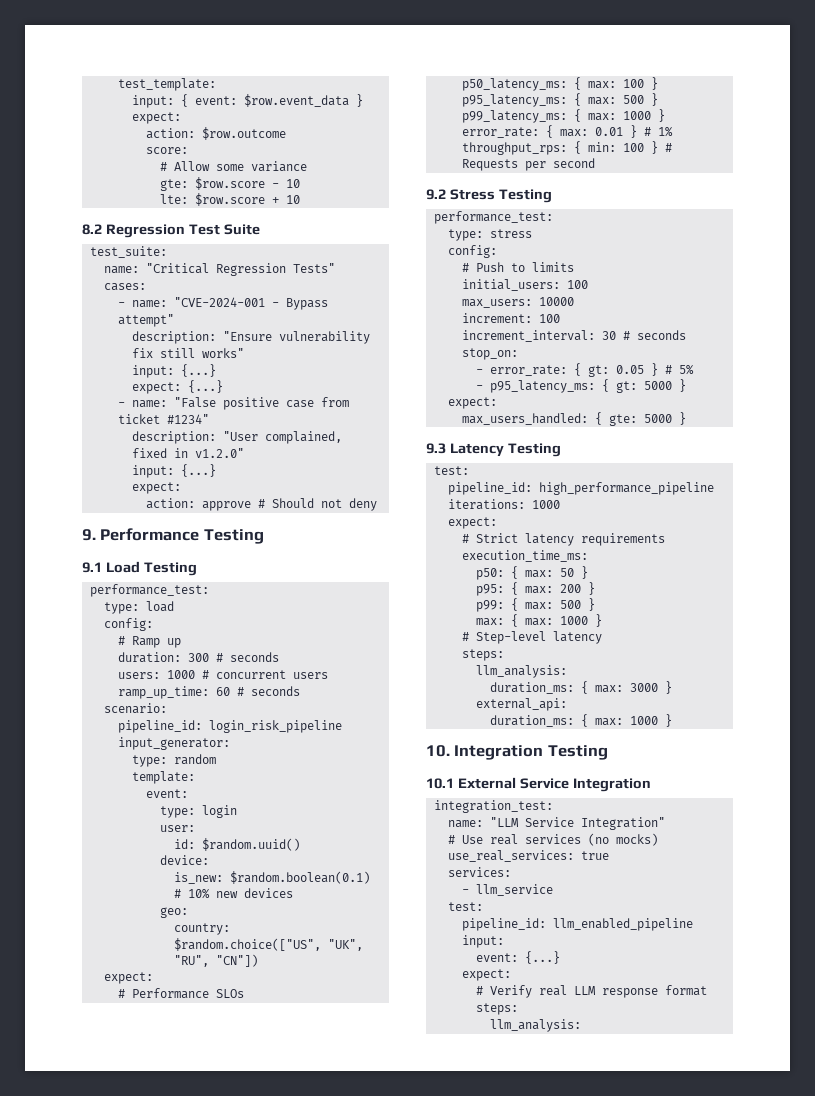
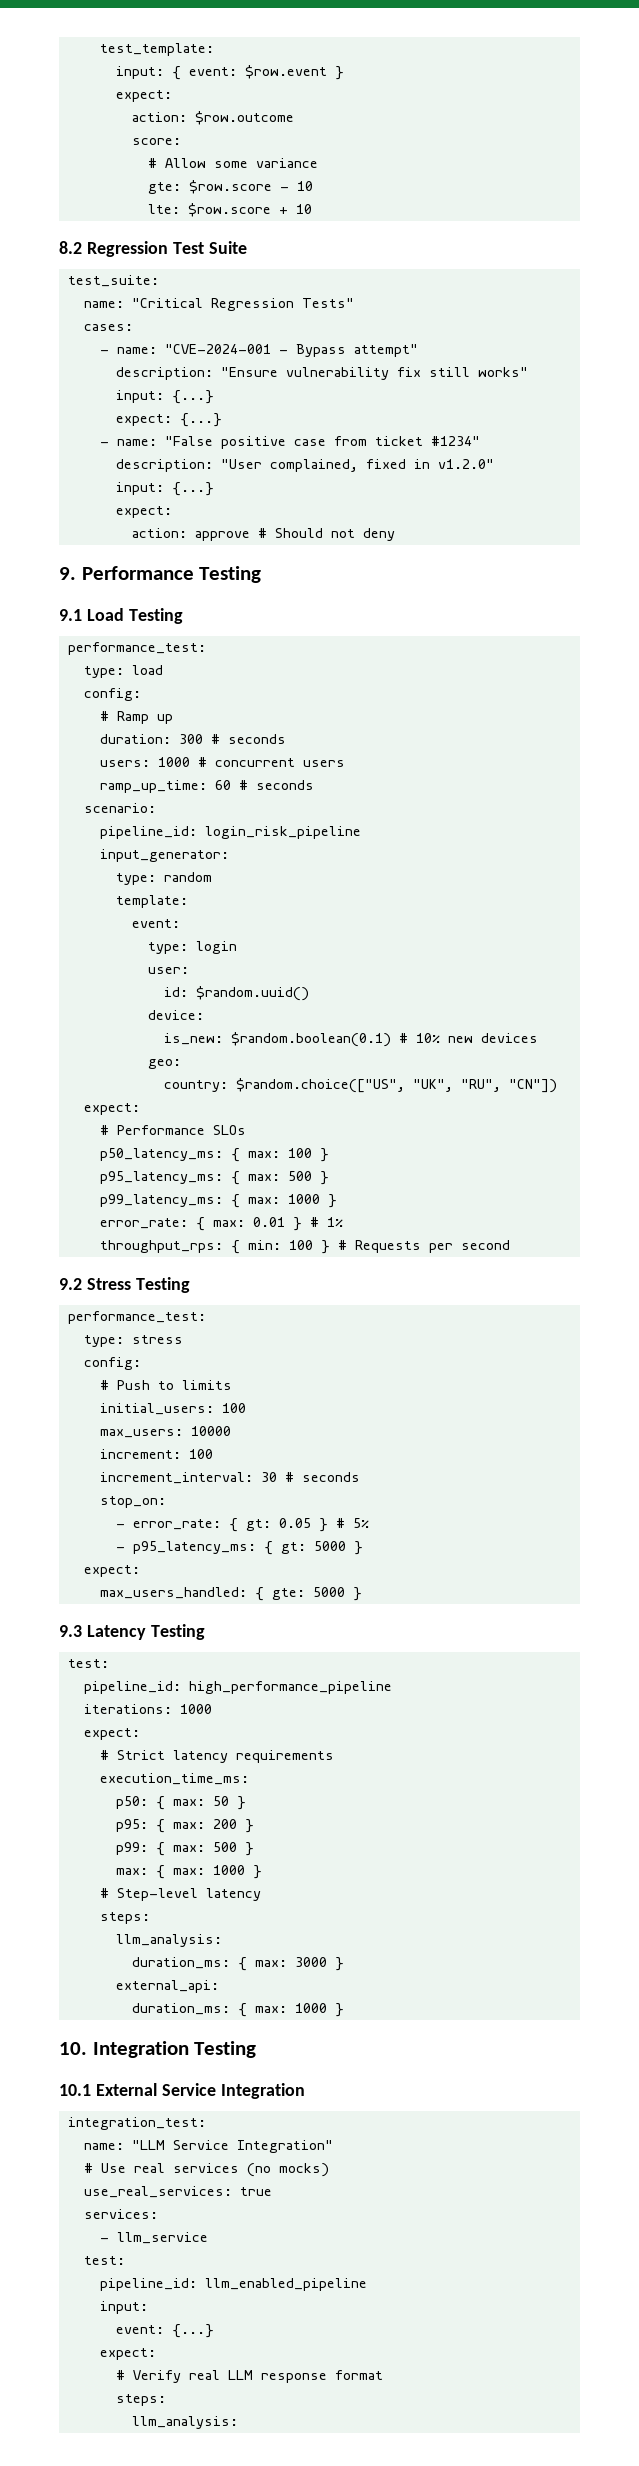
[243,94,349,107] $row.event_data -> [245,65,328,79] $row.event

